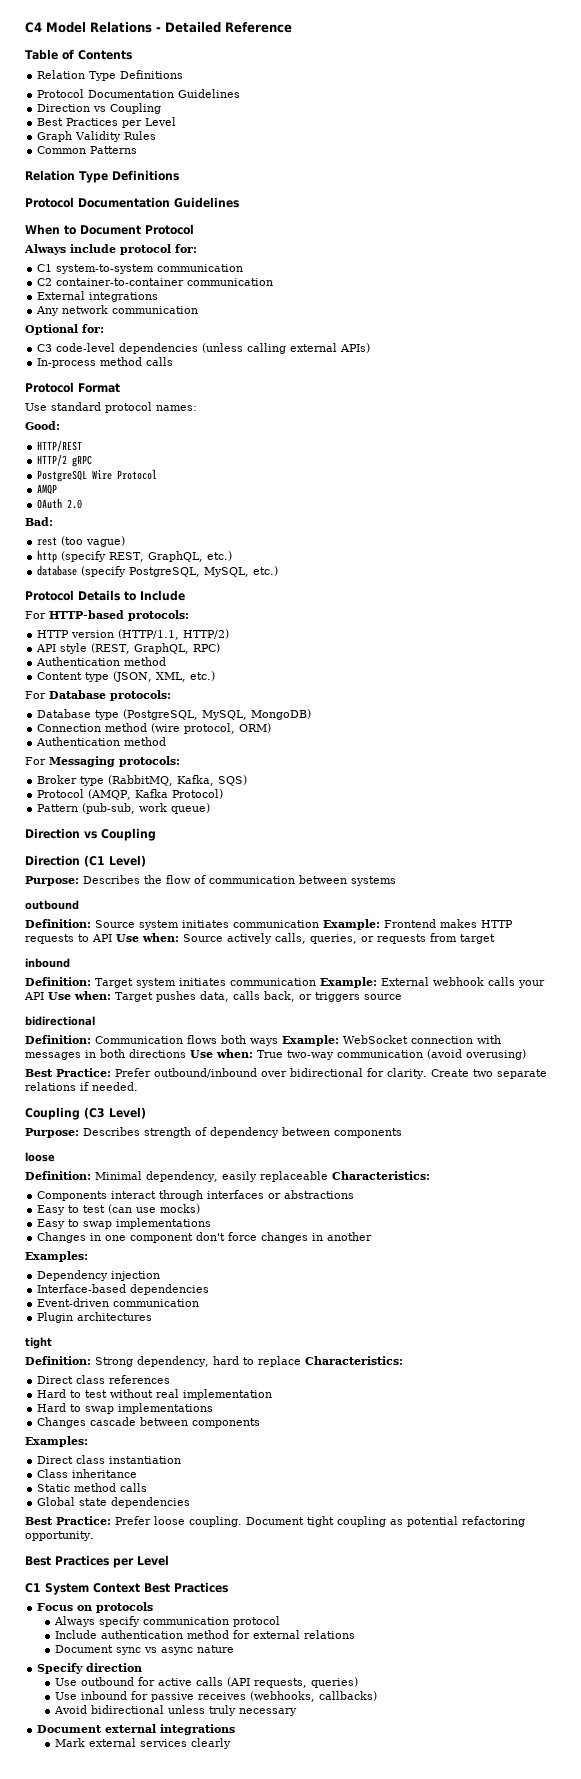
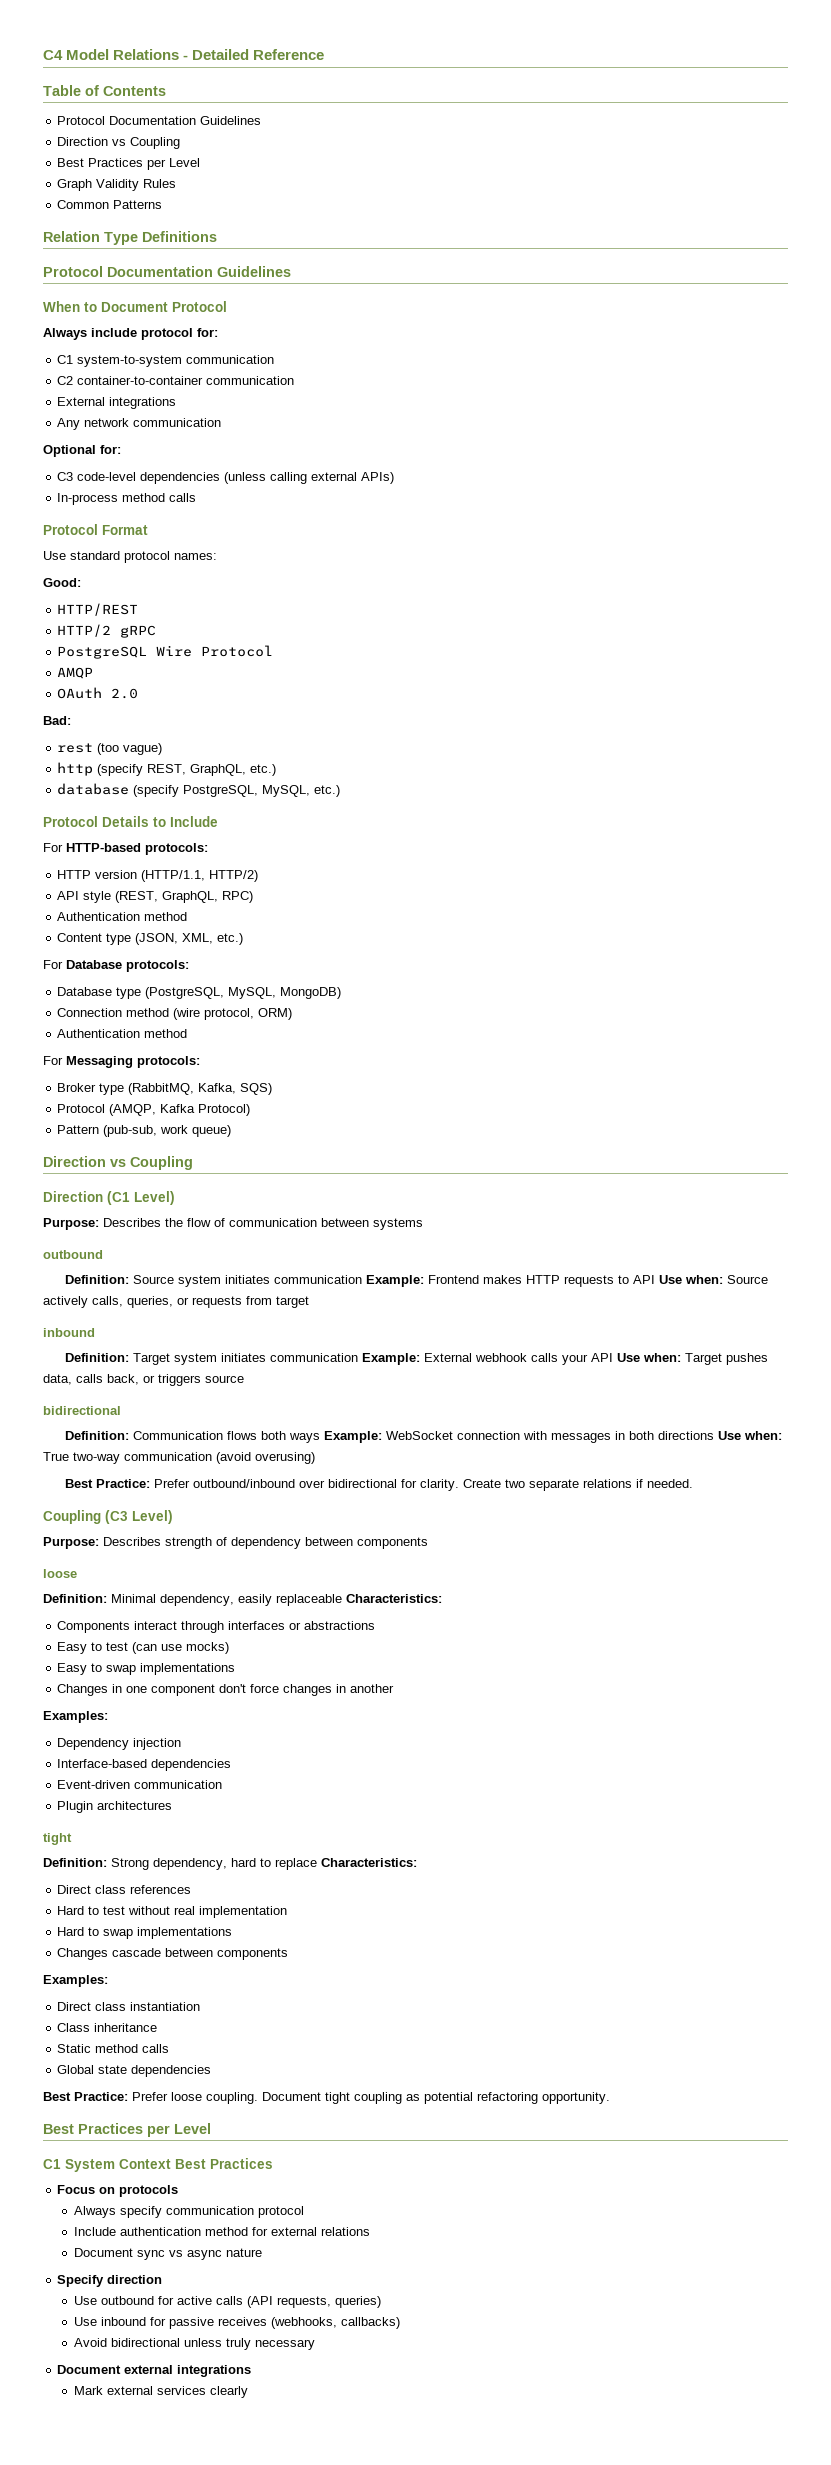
[37,70,184,81] // Relation Type Definitions -> (166, 91) none

